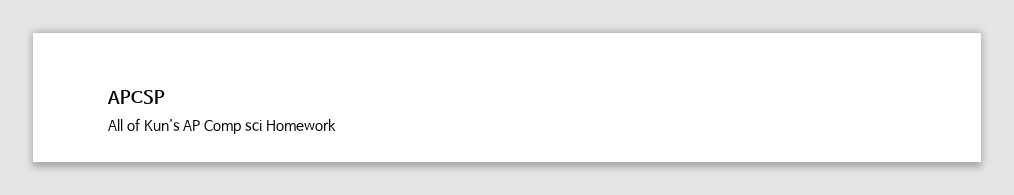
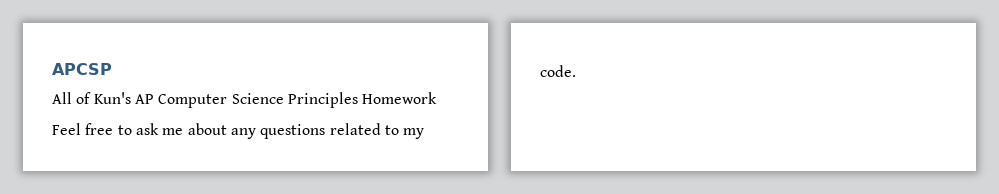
[204,119,336,134] Comp sci Homework -> [158,92,438,108] [52,123,425,139] [540,65,576,77] Computer Science Principles Homework // Feel free to ask me about any questions related to my code.

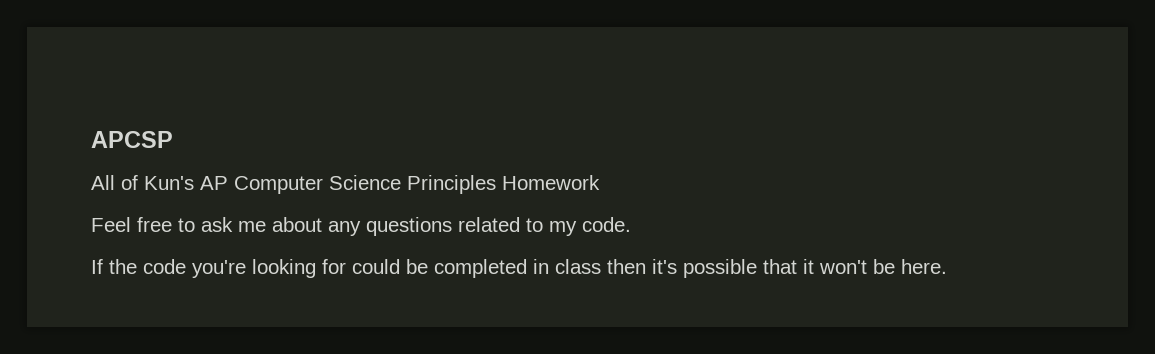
(576, 71) none -> [91,259,947,278] // If the code you're looking for could be completed in class then it's possible that it won't be here.

